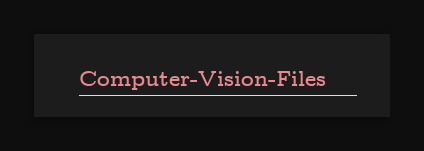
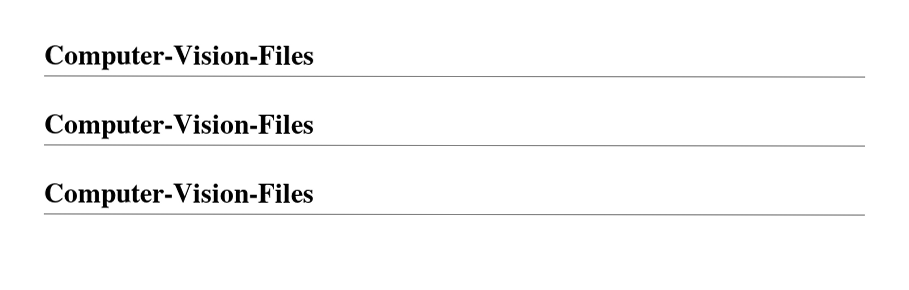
[79,71,326,90] Computer-Vision-Files -> [44,45,315,71] [44,114,315,140] [43,183,314,209] Computer-Vision-Files // Computer-Vision-Files // Computer-Vision-Files

